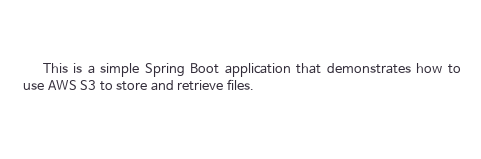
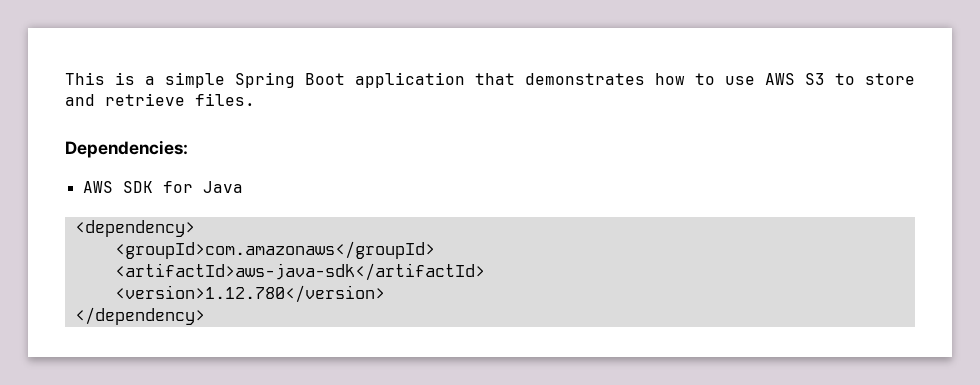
(254, 84) none -> [65,140,188,158] [82,181,243,193] [74,220,195,237] [114,241,435,259] [114,263,485,281] [114,285,385,303] [74,307,205,325] // Dependencies: // AWS SDK for Java // <dependency> // <groupId>com.amazonaws</groupId> // <artifactId>aws-java-sdk</artifactId> // <version>1.12.780</version> // </dependency>

